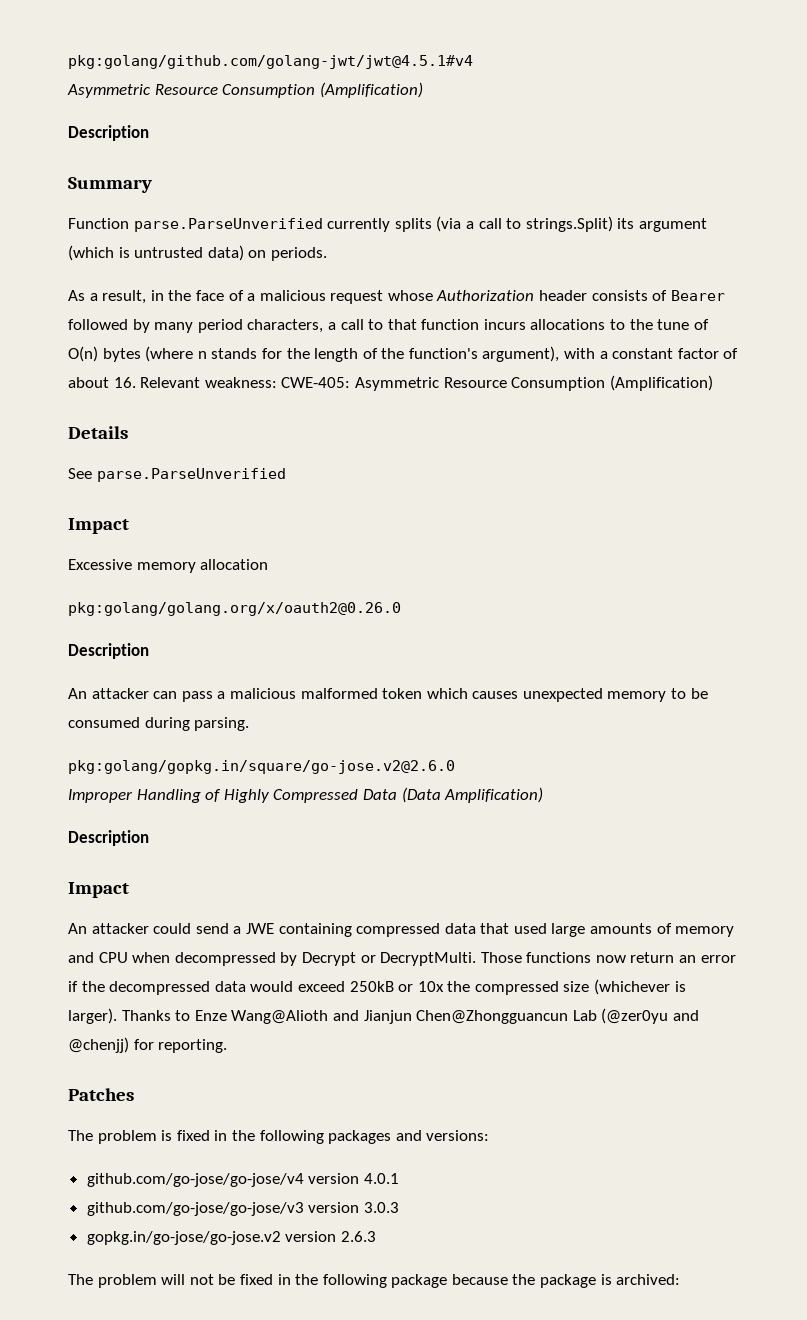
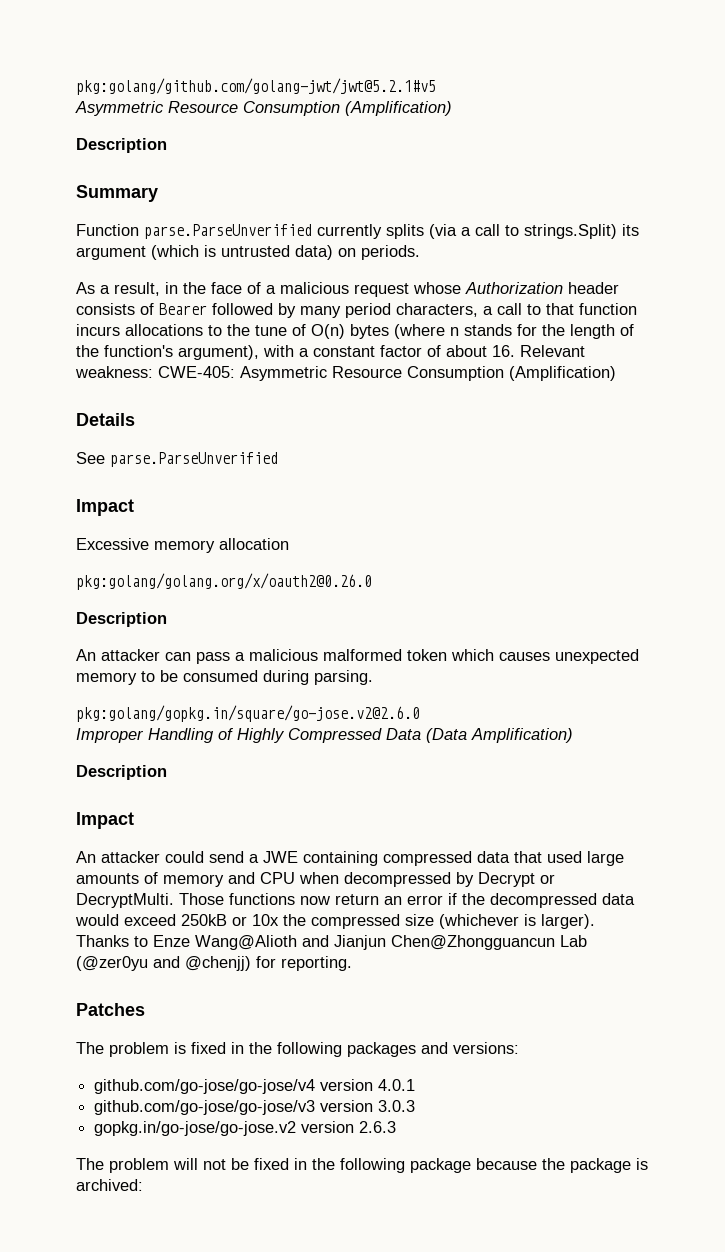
[68,55,473,69] pkg:golang/github.com/golang-jwt/jwt@4.5.1#v4 -> [76,78,436,95] pkg:golang/github.com/golang-jwt/jwt@5.2.1#v5

